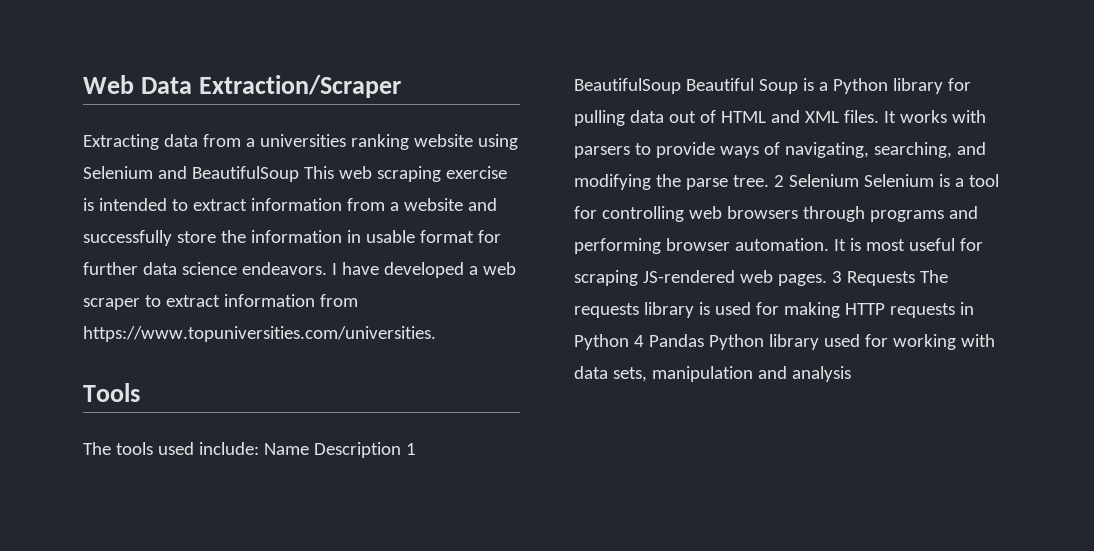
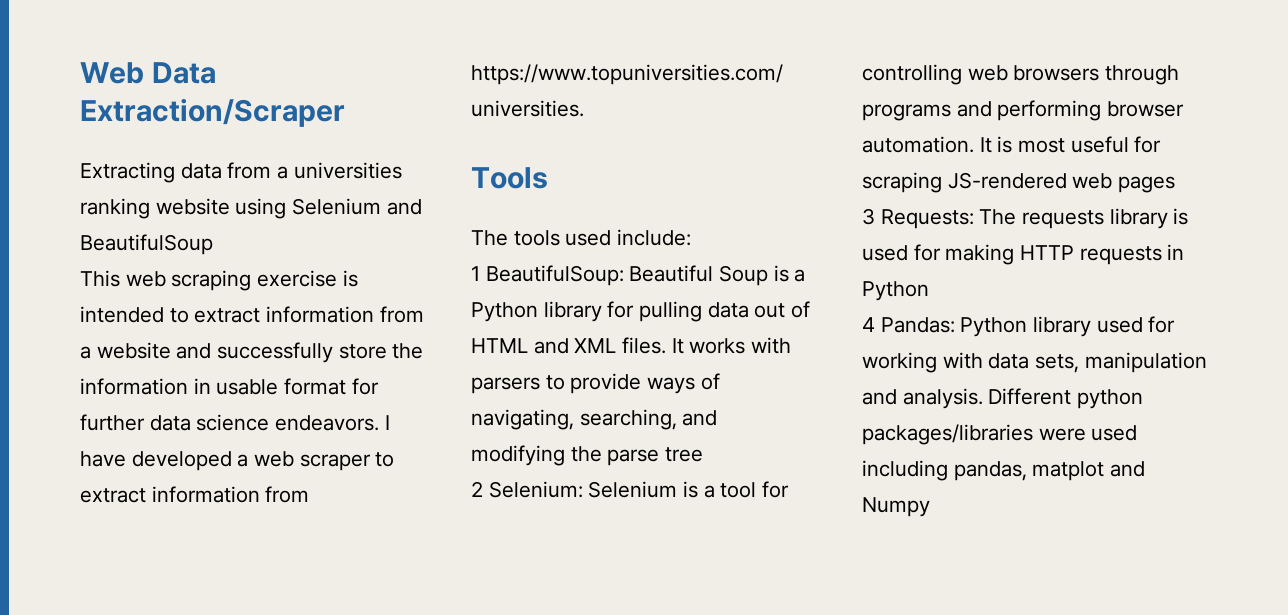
(299, 174) none -> (213, 244) //
[263,442,416,458] [574,78,681,94] Name Description 1 BeautifulSoup -> [471,265,624,286] // 1 BeautifulSoup:
[732,174,859,187] tree. 2 Selenium -> [665,447,704,462] [471,481,583,498] tree // 2 Selenium:
[777,271,915,286] pages. 3 Requests -> [1118,176,1176,193] [862,208,974,229] pages // 3 Requests:
[633,334,704,347] 4 Pandas -> [862,317,955,333] // 4 Pandas:
[791,366,851,382] analysis -> [902,388,1144,409] [862,424,1138,445] [862,460,1146,481] [862,497,930,517] analysis. Different python packages/libraries were used including pandas, matplot and Numpy

